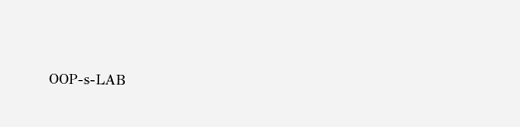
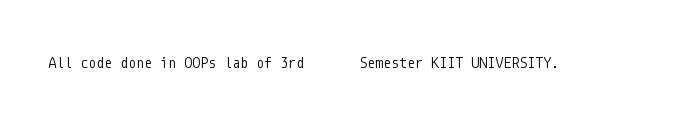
[48,73,126,85] OOP-s-LAB -> [48,57,559,68] All code done in OOPs lab of 3rd Semester KIIT UNIVERSITY.

